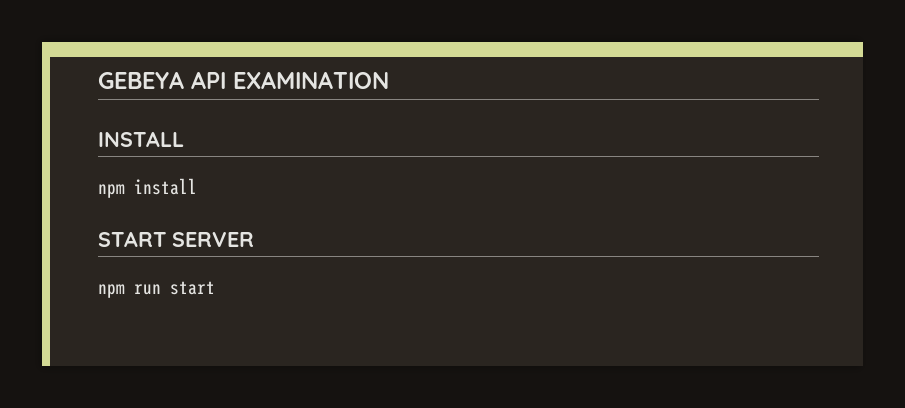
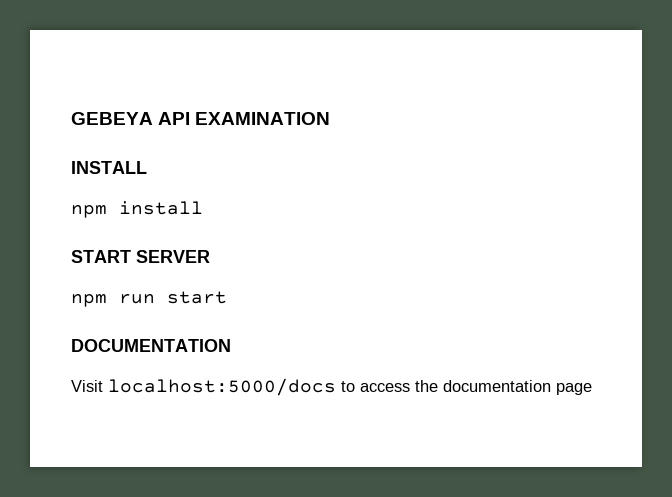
(215, 288) none -> [71,339,231,352] [71,378,592,396] // DOCUMENTATION // Visit localhost:5000/docs to access the documentation page

